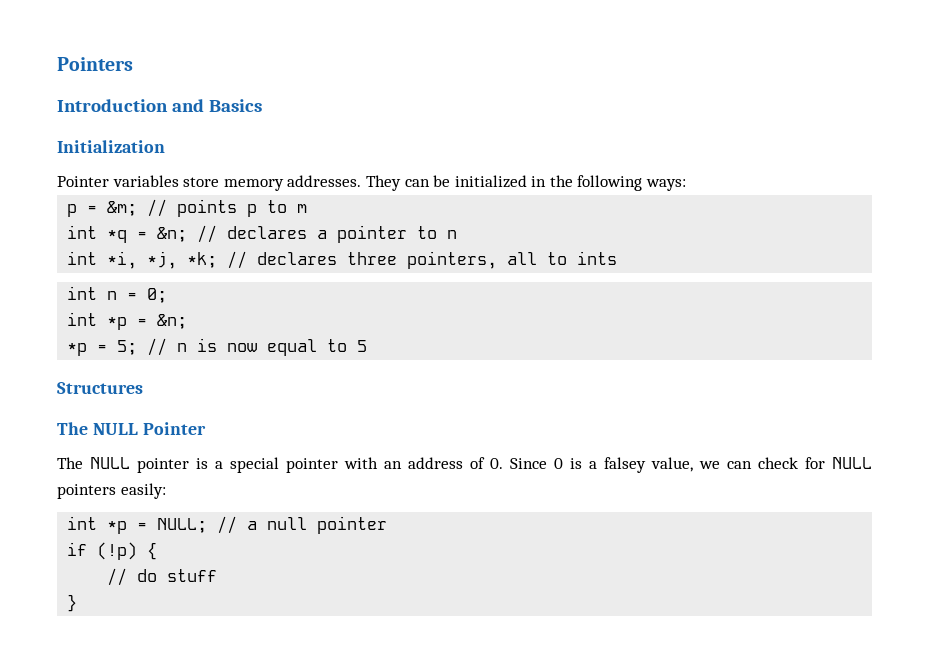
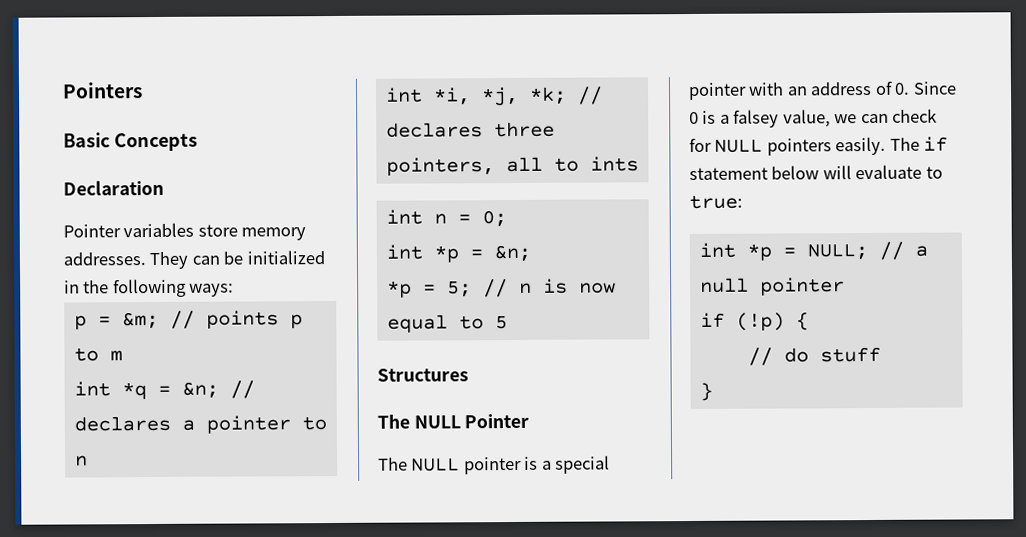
[57,99,262,112] [57,140,165,153] Introduction and Basics // Initialization -> [63,132,198,152] [63,179,164,196] Basic Concepts // Declaration
[120,483,166,499] easily: -> [835,136,949,156] [689,164,943,181] [689,194,743,210] easily. The if statement below will evaluate to true:

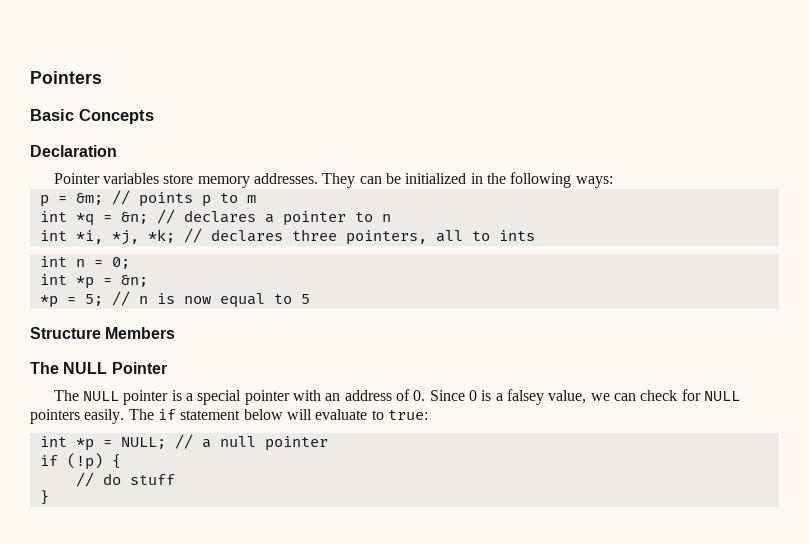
[377,368,469,382] Structures -> [30,327,176,339] Structure Members

